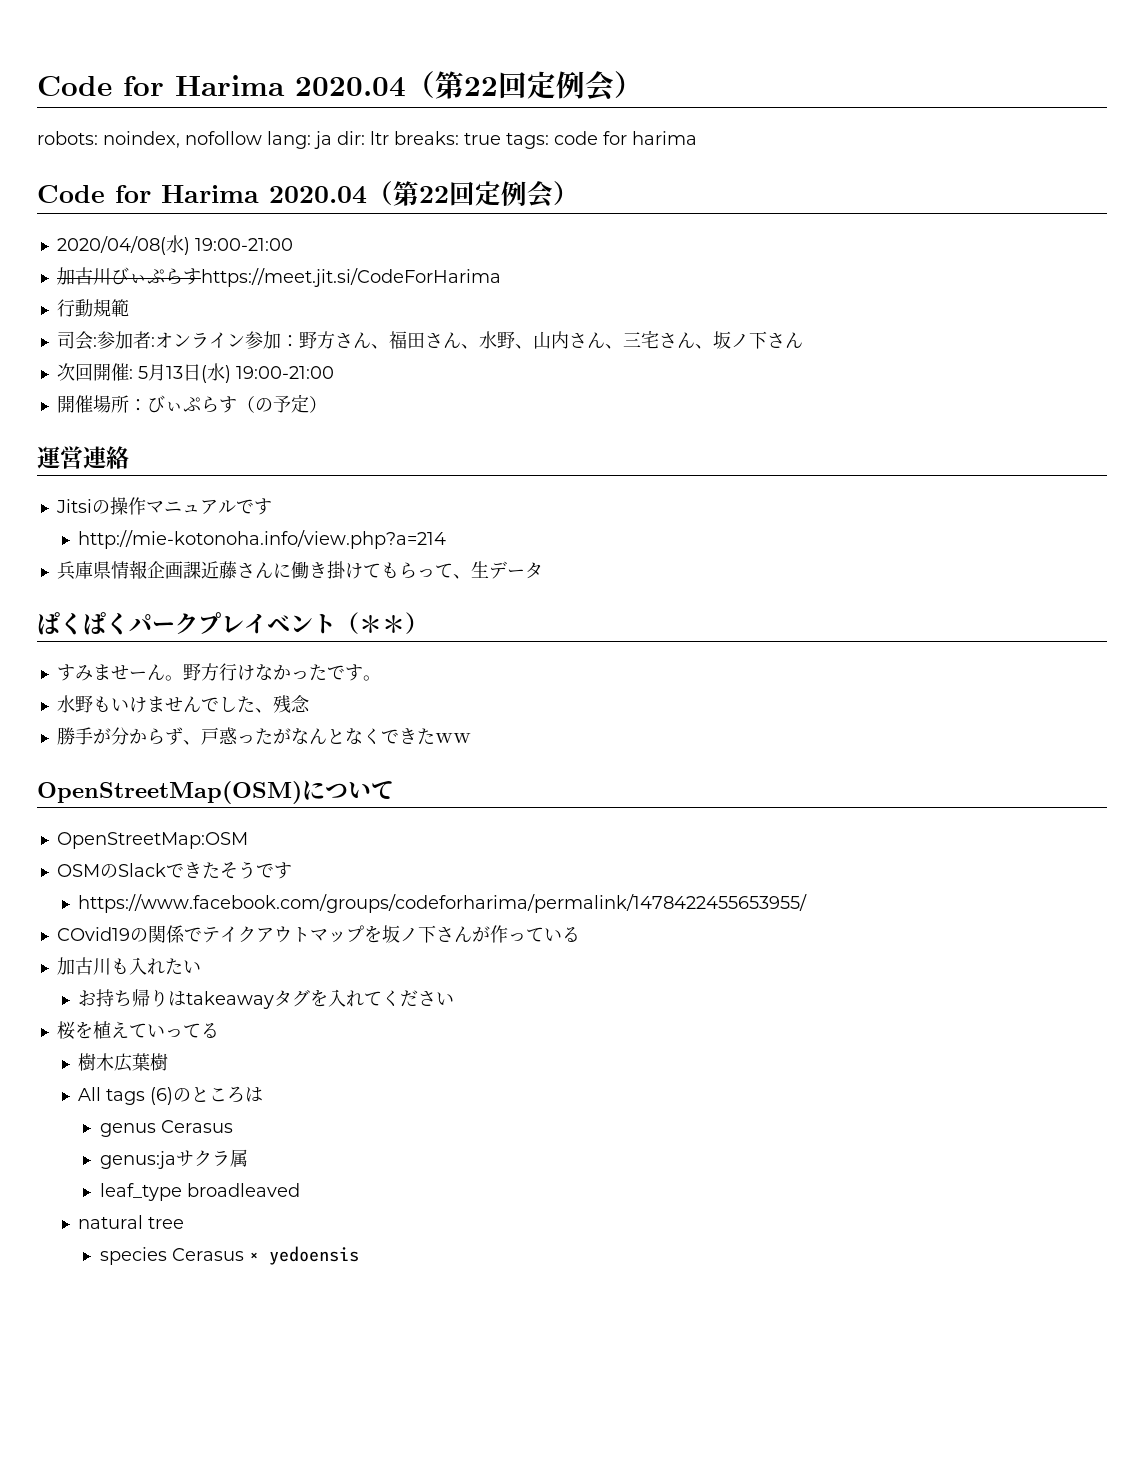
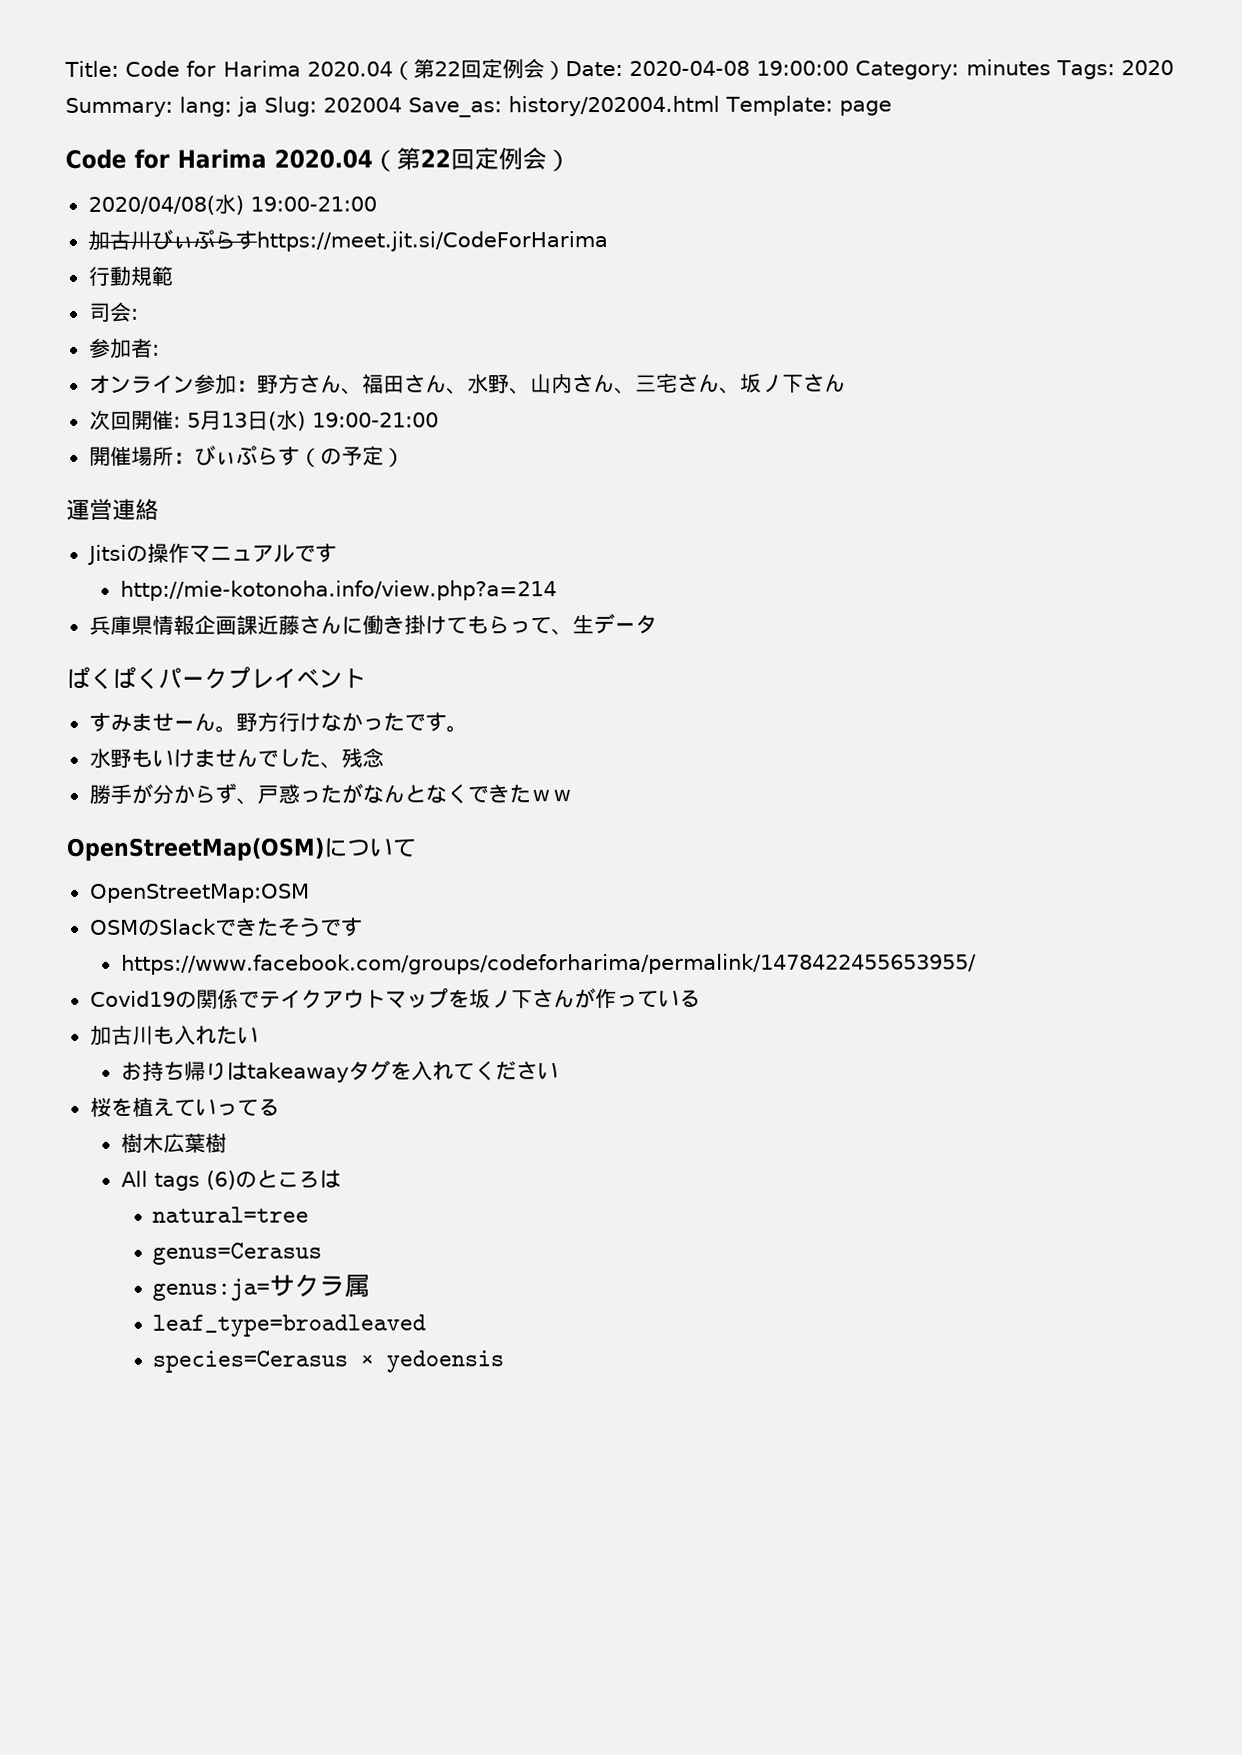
[37,71,643,101] [37,131,697,149] Code for Harima 2020.04（第22回定例会） // robots: noindex, nofollow lang: ja dir: ltr breaks: true tags: code for harima -> [64,58,1175,81] [65,95,892,118] Title: Code for Harima 2020.04（第22回定例会）Date: 2020-04-08 19:00:00 Category: minutes Tags: 2020 Summary: lang: ja Slug: 202004 Save_as: history/202004.html Template: page
(97, 342) none -> (139, 314) //
(155, 342) none -> (160, 350) //
[336,612,428,634] （＊＊） -> (366, 678) none
[56,927,130,941] COvid19 -> [89,990,176,1007] Covid19
[99,1120,233,1137] [99,1151,176,1169] genus Cerasus // genus:ja -> [152,1206,310,1223] [152,1242,323,1265] [152,1278,271,1301] natural=tree // genus=Cerasus // genus:ja=
[99,1183,300,1201] [78,1215,185,1229] [99,1247,244,1265] leaf_type broadleaved // natural tree // species Cerasus -> [152,1314,427,1337] [152,1350,349,1373] leaf_type=broadleaved // species=Cerasus

